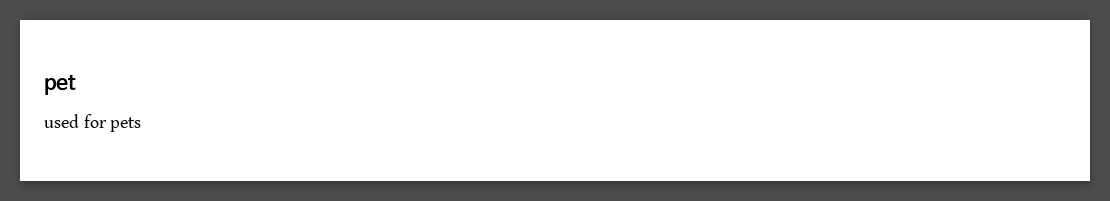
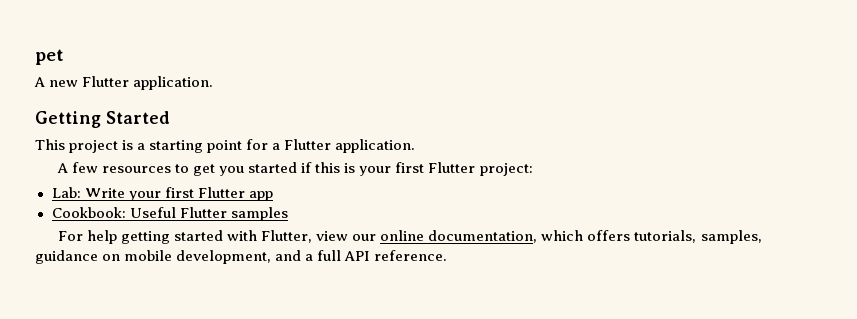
[44,114,142,132] used for pets -> [34,76,214,90] [35,111,170,128] [35,139,416,153] [56,162,533,176] [51,187,273,201] [51,207,288,221] [57,230,762,244] [35,250,448,264] A new Flutter application. // Getting Started // This project is a starting point for a Flutter application. // A few resources to get you started if this is your first Flutter project: // Lab: Write your first Flutter app // Cookbook: Useful Flutter samples // For help getting started with Flutter, view our online documentation, which offers tutorials, samples, guidance on mobile development, and a full API reference.

